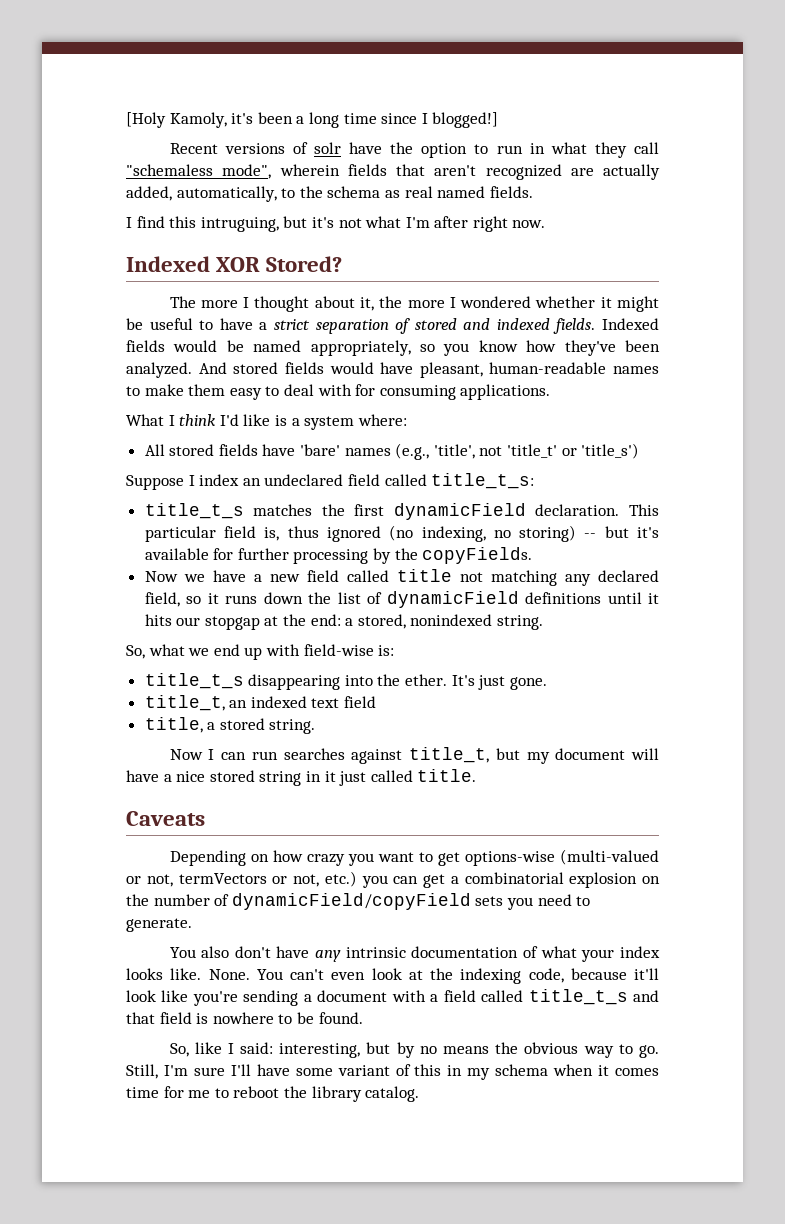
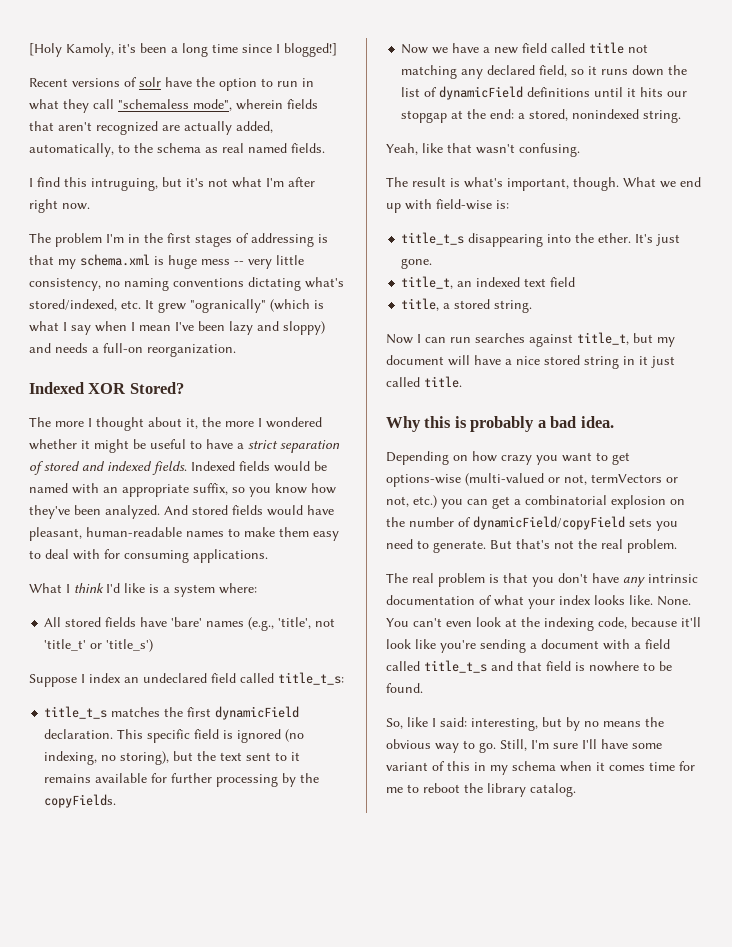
(546, 224) none -> [29,233,328,247] [29,254,304,269] [29,277,344,291] [29,299,324,313] [29,321,325,335] [29,343,236,357] // The problem I'm in the first stages of addressing is that my schema.xml is huge mess -- very little consistency, no naming conventions dictating what's stored/indexed, etc. It grew "ogranically" (which is what I say when I mean I've been lazy and sloppy) and needs a full-on reorganization.
[310,340,411,356] appropriately, -> [72,483,228,497] with an appropriate suffix,
[144,525,659,542] particular field is, thus ignored (no indexing, no storing) -- but it's -> [147,729,305,743] [44,751,301,765] [44,774,92,783] specific field is ignored (no indexing, no storing), but the text sent to it remains
[126,644,185,659] So, what -> [386,143,580,157] [386,177,656,191] Yeah, like that wasn't confusing. // The result is what's important, though. What
[126,811,205,826] Caveats -> [386,416,614,432] Why this is probably a bad idea.
[169,946,230,958] // You also -> [490,539,677,553] [386,573,554,587] But that's not the real problem. // The real problem is that you

